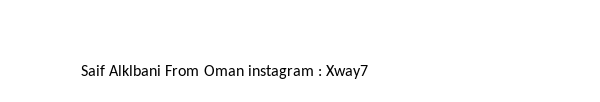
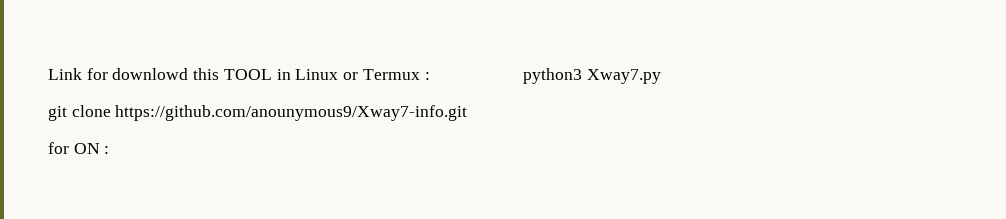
[81,65,369,79] Saif Alklbani From Oman instagram : Xway7 -> [48,68,430,80] [48,105,468,121] [48,142,110,154] [523,68,661,84] Link for downlowd this TOOL in Linux or Termux : // git clone https://github.com/anounymous9/Xway7-info.git // for ON : // python3 Xway7.py

